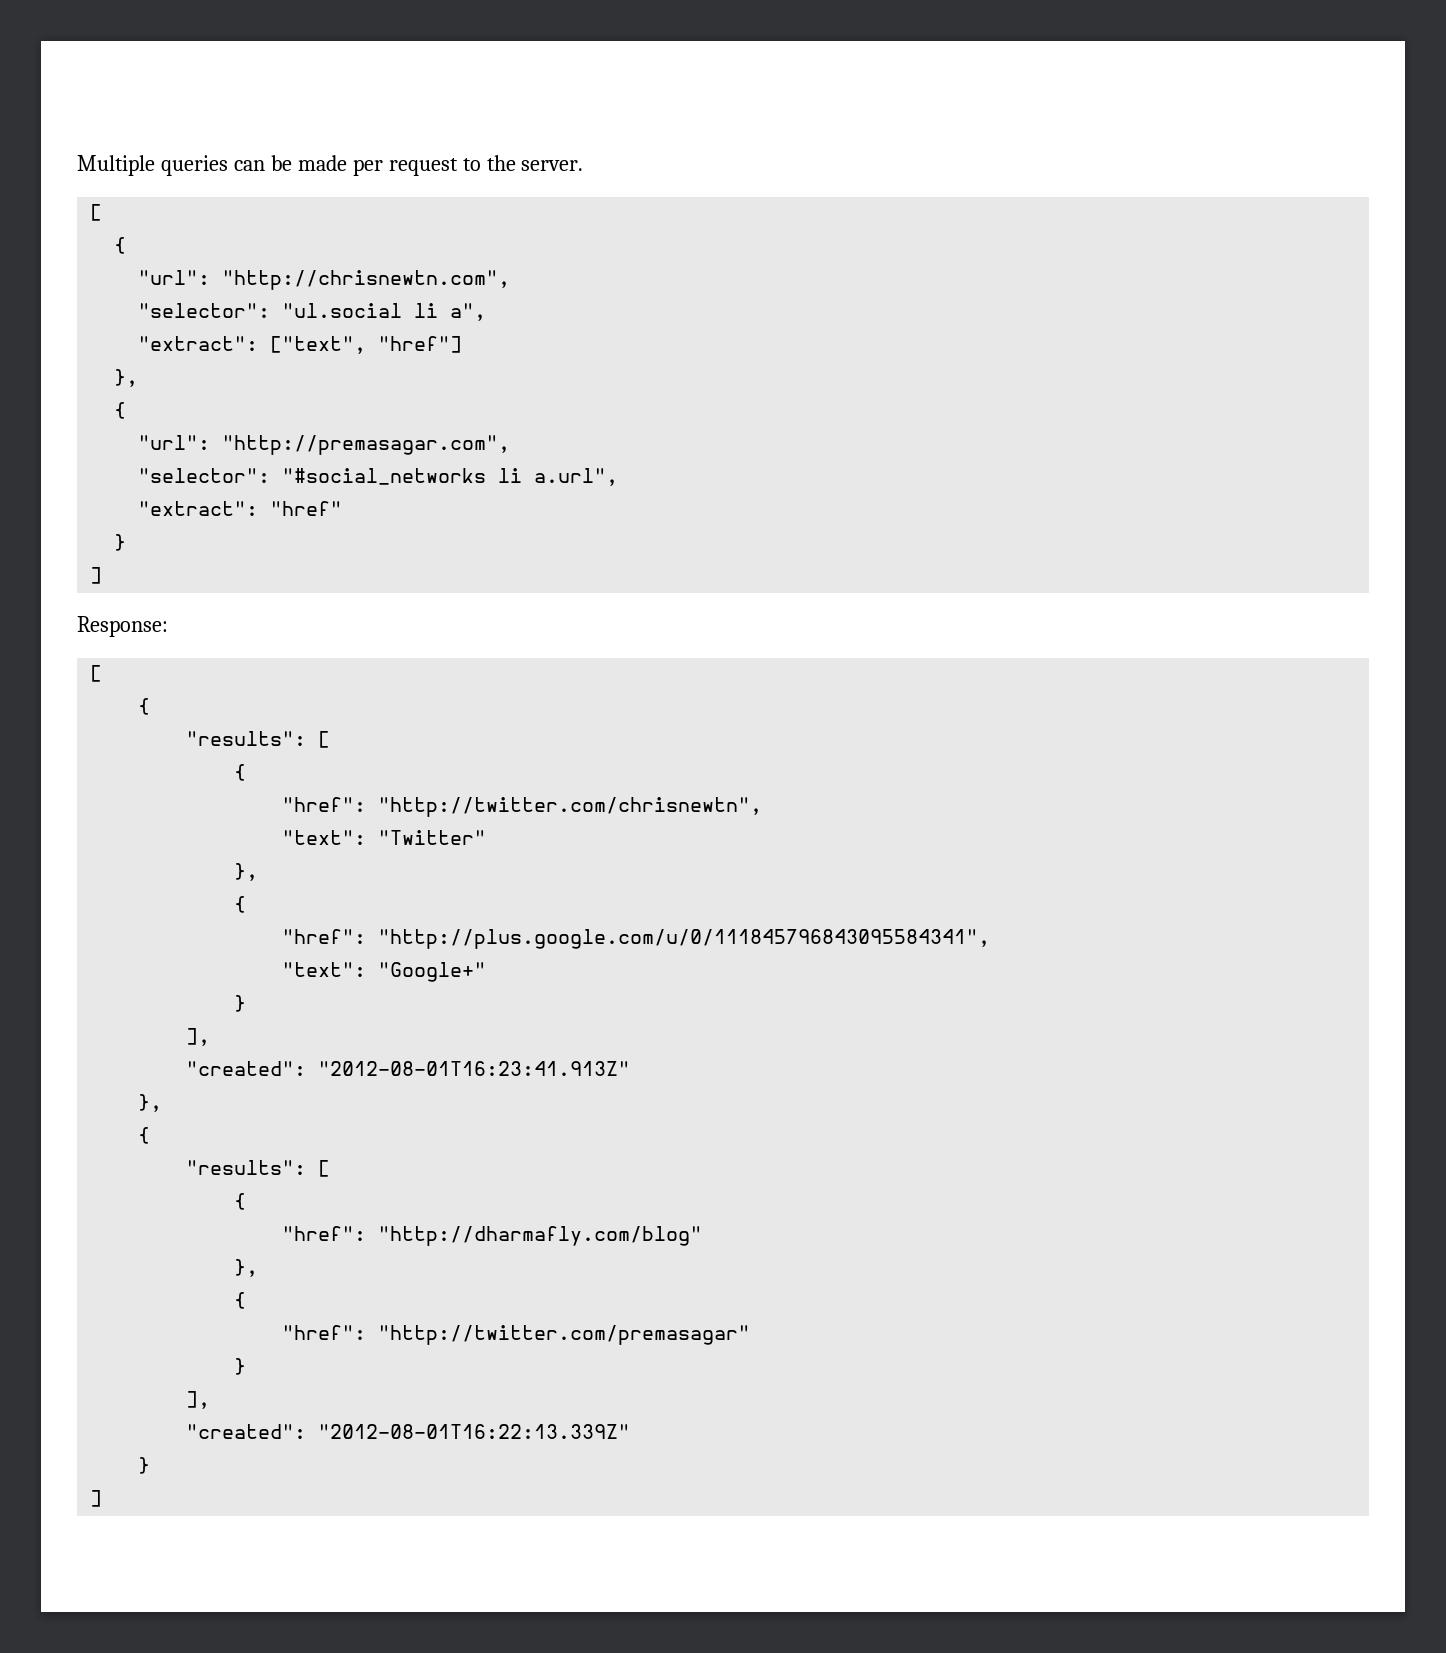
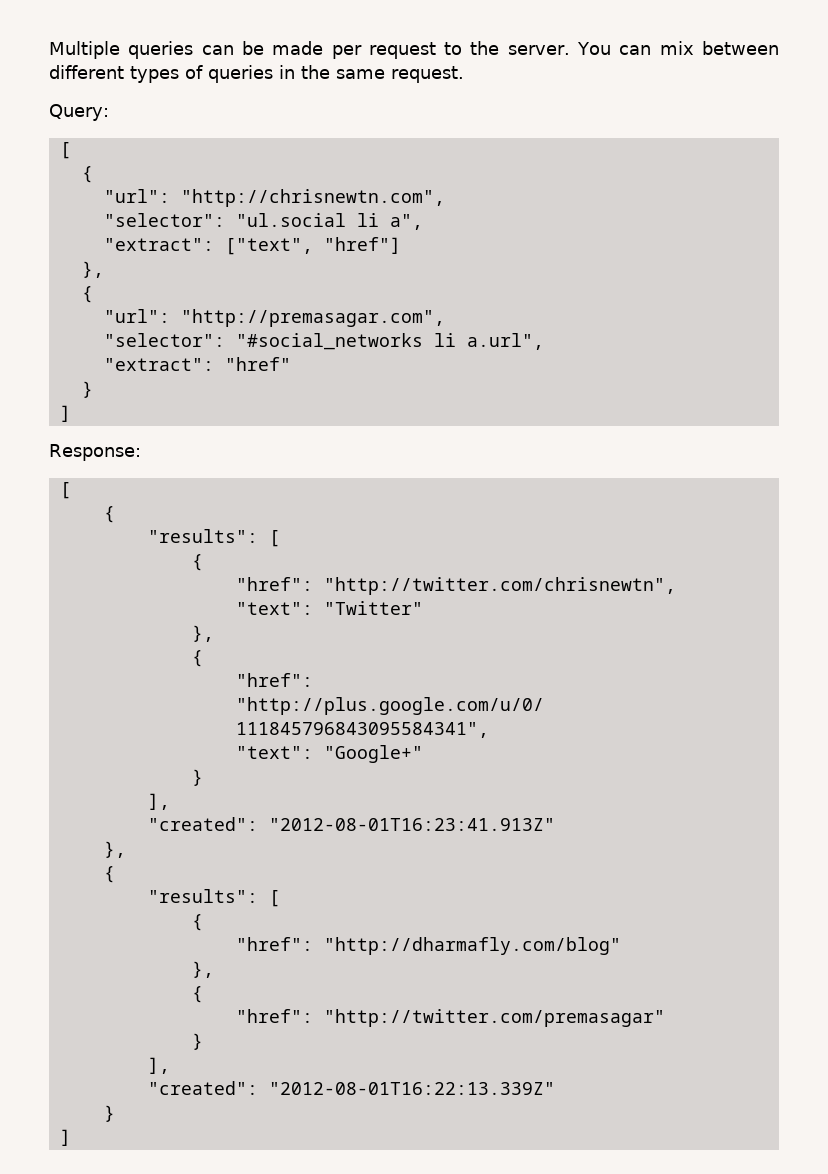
(584, 165) none -> [577,41,780,55] [49,65,464,83] [49,104,109,121] You can mix between different types of queries in the same request. // Query:

